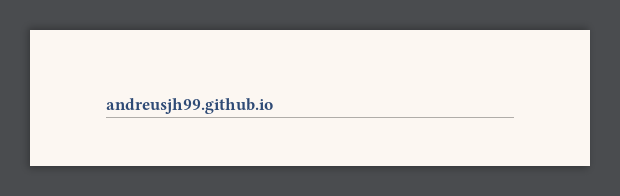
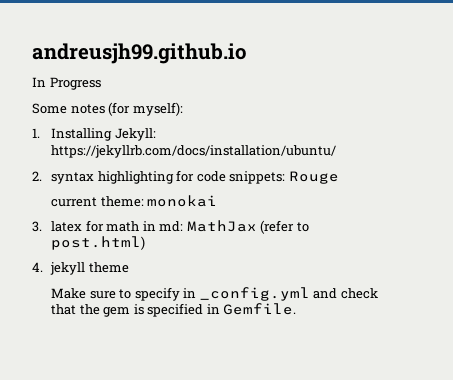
(273, 106) none -> [32,77,101,90] [32,102,183,116] [32,128,156,141] [51,145,337,158] [32,170,339,184] [51,195,218,207] [32,220,309,234] [51,236,146,250] [32,262,129,275] [51,287,378,301] [51,303,297,317] // In Progress // Some notes (for myself): // 1. Installing Jekyll: https://jekyllrb.com/docs/installation/ubuntu/ // 2. syntax highlighting for code snippets: Rouge // current theme: monokai // 3. latex for math in md: MathJax (refer to post.html) // 4. jekyll theme // Make sure to specify in _config.yml and check that the gem is specified in Gemfile.

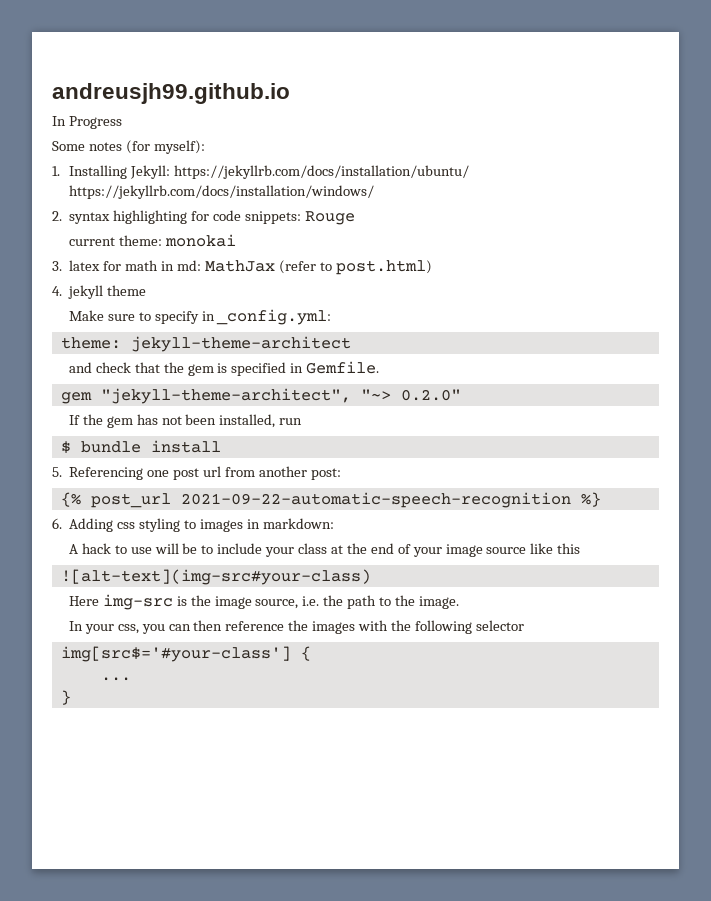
(337, 151) none -> [68,185,374,199] https://jekyllrb.com/docs/installation/windows/
[199,287,310,301] _config.yml -> [216,309,332,325] [60,336,351,352] _config.yml: // theme: jekyll-theme-architect //
(297, 309) none -> [60,388,461,404] [68,414,303,428] [60,440,221,454] [52,466,341,480] [60,492,601,508] [52,518,334,532] [68,543,581,557] [60,569,371,585] [68,594,459,610] [68,620,524,634] [60,646,311,662] [100,677,131,681] [60,690,71,705] // gem "jekyll-theme-architect", "~> 0.2.0" // If the gem has not been installed, run // $ bundle install // 5. Referencing one post url from another post: // {% post_url 2021-09-22-automatic-speech-recognition %} // 6. Adding css styling to images in markdown: // A hack to use will be to include your class at the end of your image source like this // ![alt-text](img-src#your-class) // Here img-src is the image source, i.e. the path to the image. // In your css, you can then reference the images with the following selector // img[src$='#your-class'] { // ... // }

